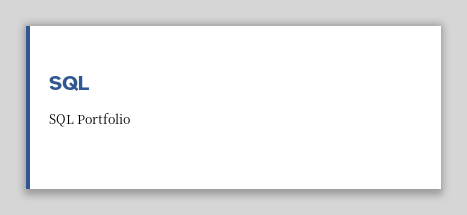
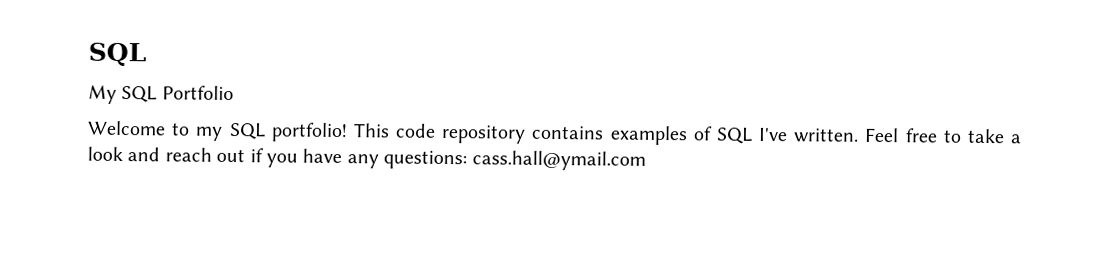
(89, 83) none -> [88,84,117,104] My
(131, 118) none -> [87,120,1021,146] [87,146,646,171] // Welcome to my SQL portfolio! This code repository contains examples of SQL I've written. Feel free to take a look and reach out if you have any questions: cass.hall@ymail.com

